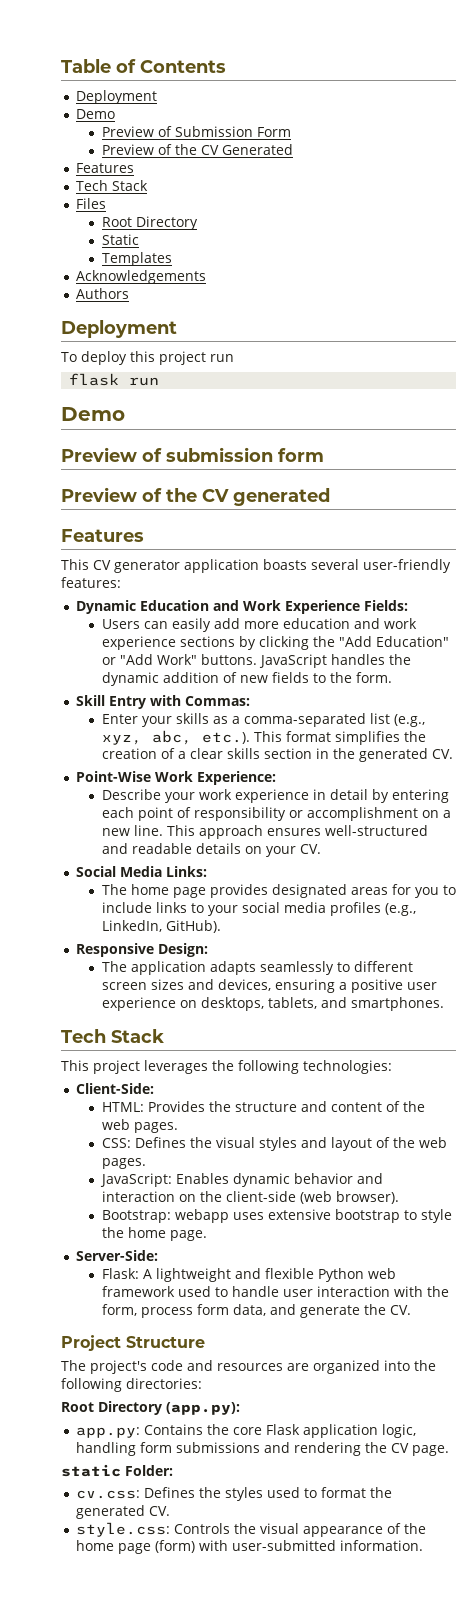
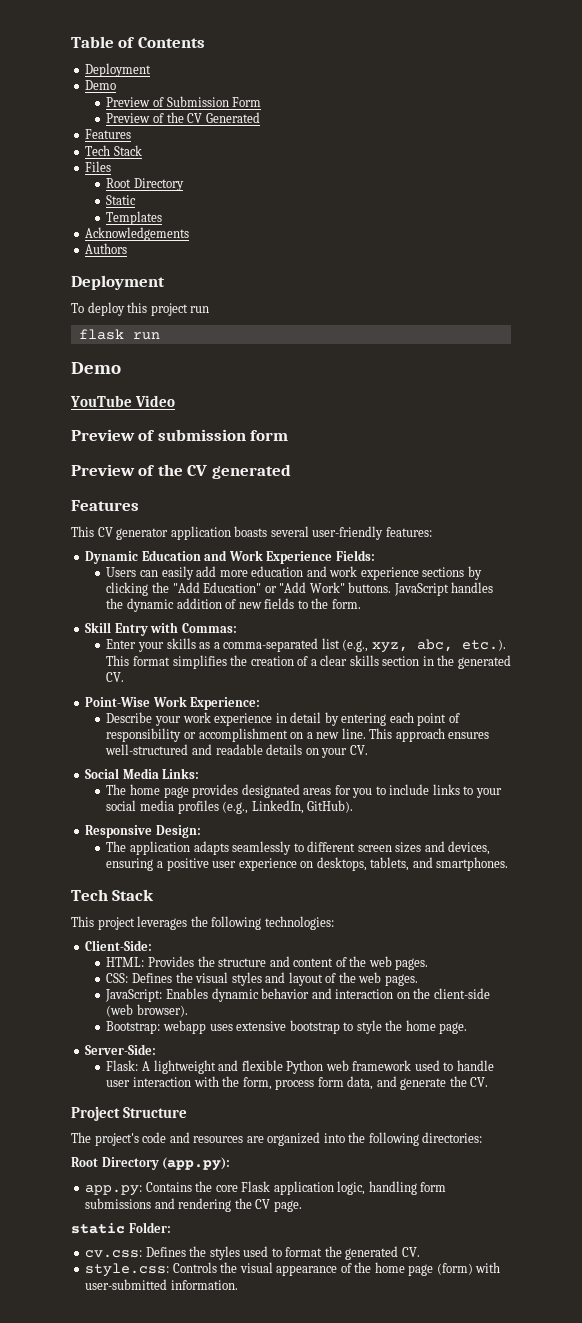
(125, 414) none -> [70,395,175,407] // YouTube Video

